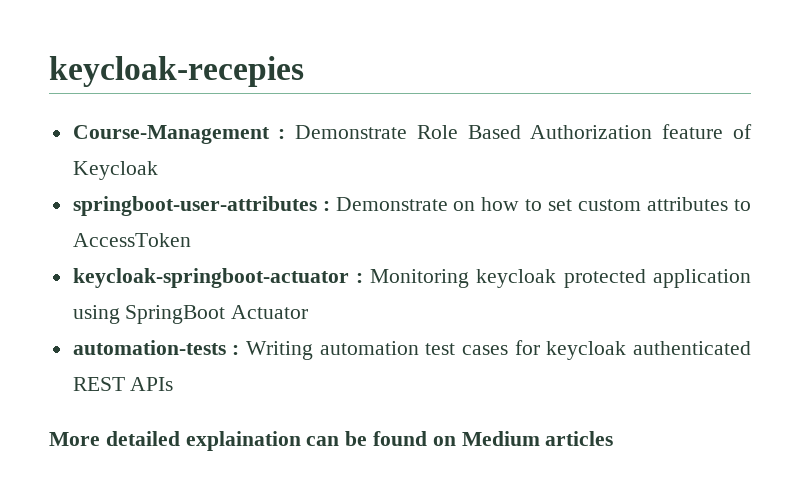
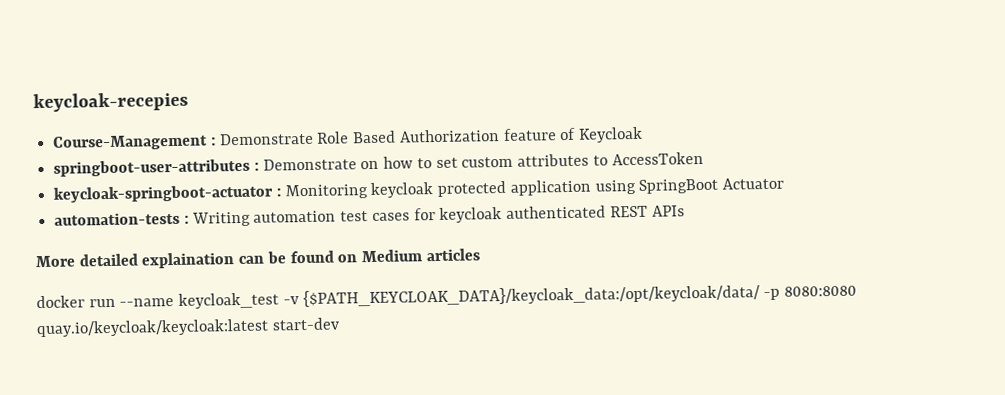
(614, 438) none -> [36,284,858,309] [36,317,339,338] // docker run --name keycloak_test -v {$PATH_KEYCLOAK_DATA}/keycloak_data:/opt/keycloak/data/ -p 8080:8080 quay.io/keycloak/keycloak:latest start-dev

